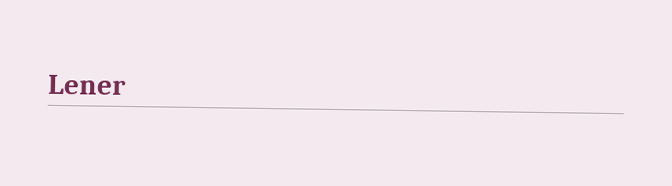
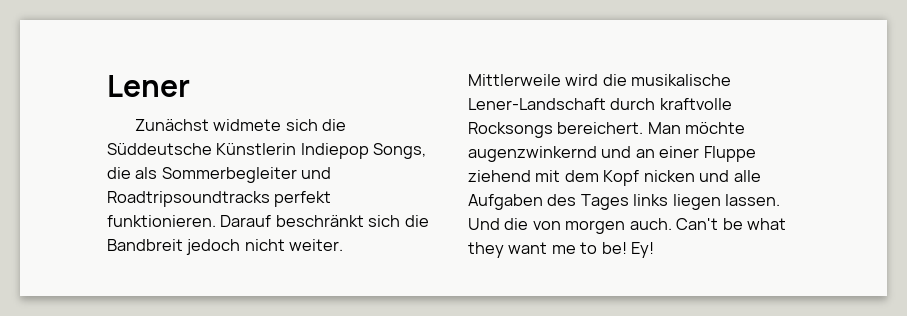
(127, 84) none -> [134,119,347,131] [107,143,427,159] [107,167,332,183] [107,191,332,207] [107,215,429,227] [107,239,344,255] [468,74,732,86] [468,98,732,110] [468,122,746,138] [468,146,756,162] [468,170,761,186] [468,194,781,210] [468,218,787,234] [468,242,655,258] // Zunächst widmete sich die Süddeutsche Künstlerin Indiepop Songs, die als Sommerbegleiter und Roadtripsoundtracks perfekt funktionieren. Darauf beschränkt sich die Bandbreit jedoch nicht weiter. Mittlerweile wird die musikalische Lener-Landschaft durch kraftvolle Rocksongs bereichert. Man möchte augenzwinkernd und an einer Fluppe ziehend mit dem Kopf nicken und alle Aufgaben des Tages links liegen lassen. Und die von morgen auch. Can't be what they want me to be! Ey!

